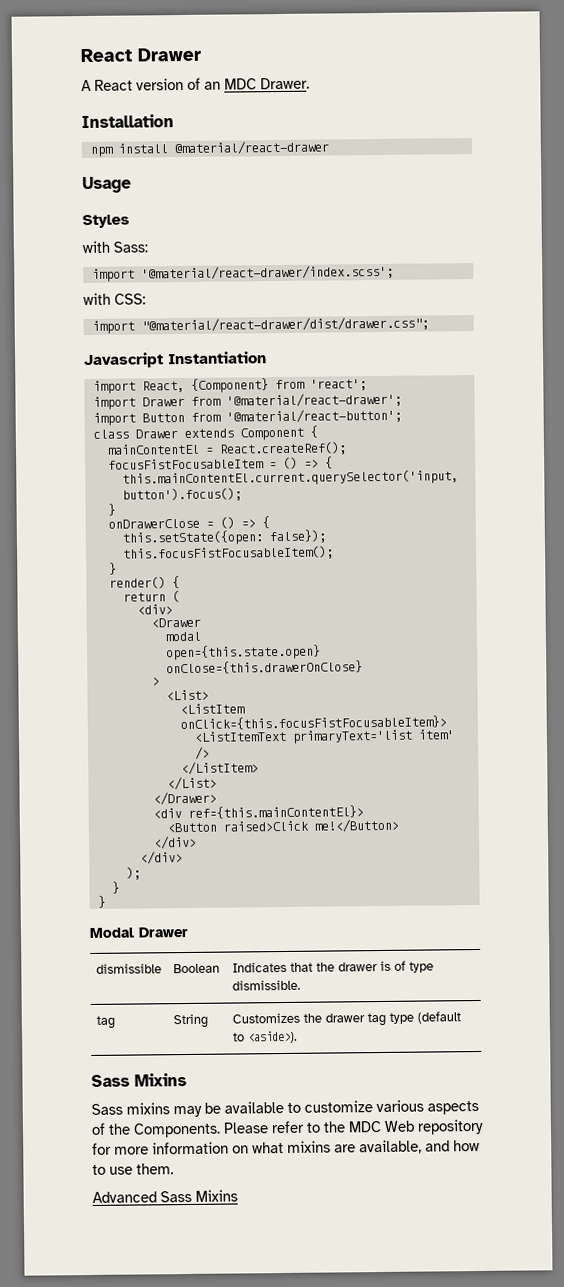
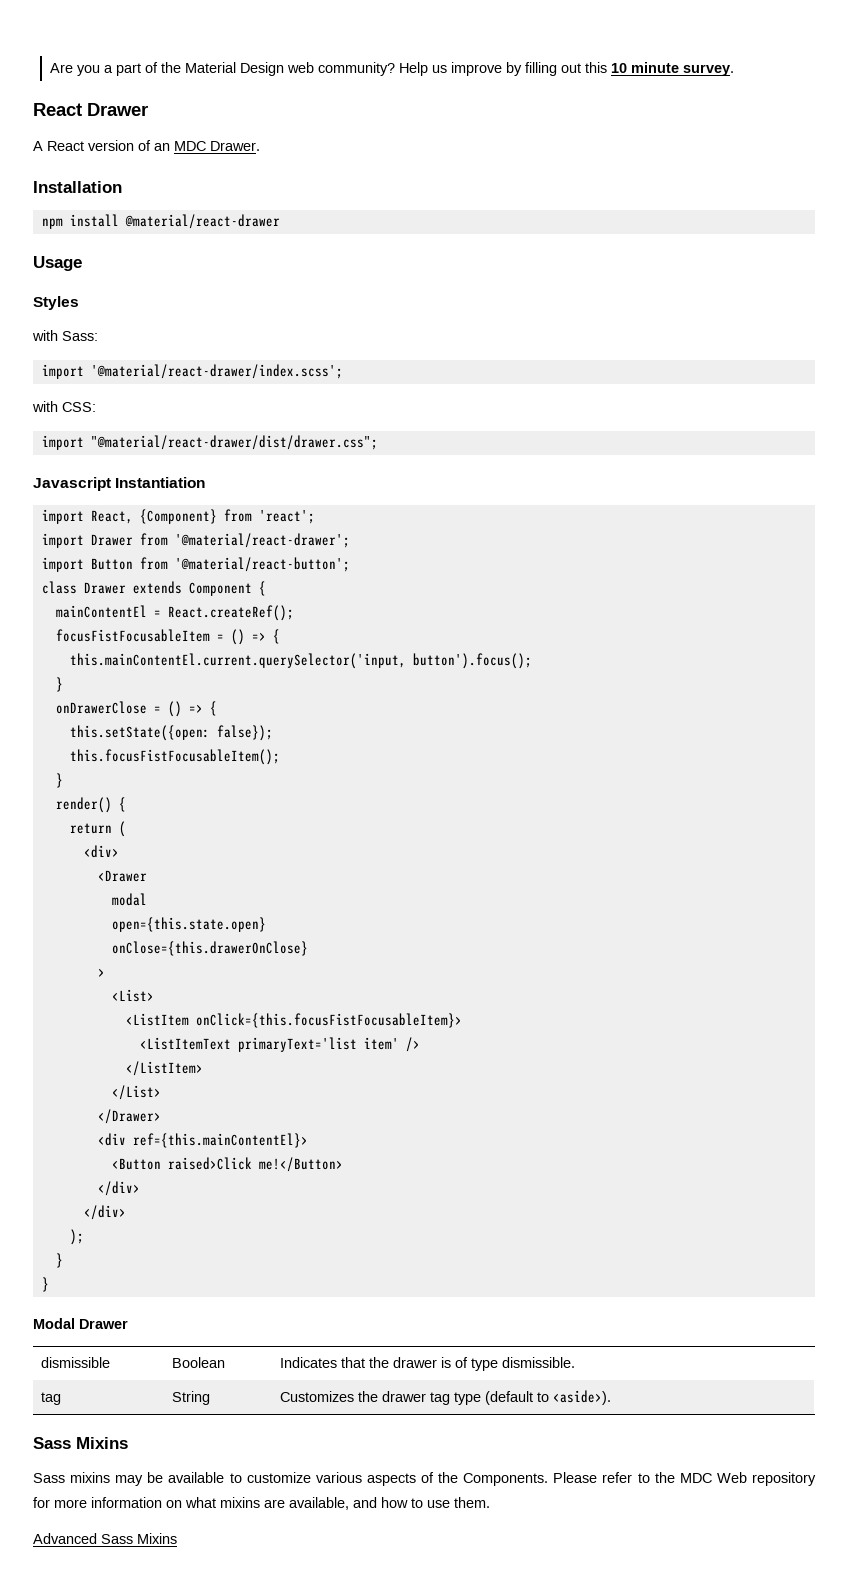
(80, 55) none -> [49,62,734,76] Are you a part of the Material Design web community? Help us improve by filling out this 10 minute survey. //

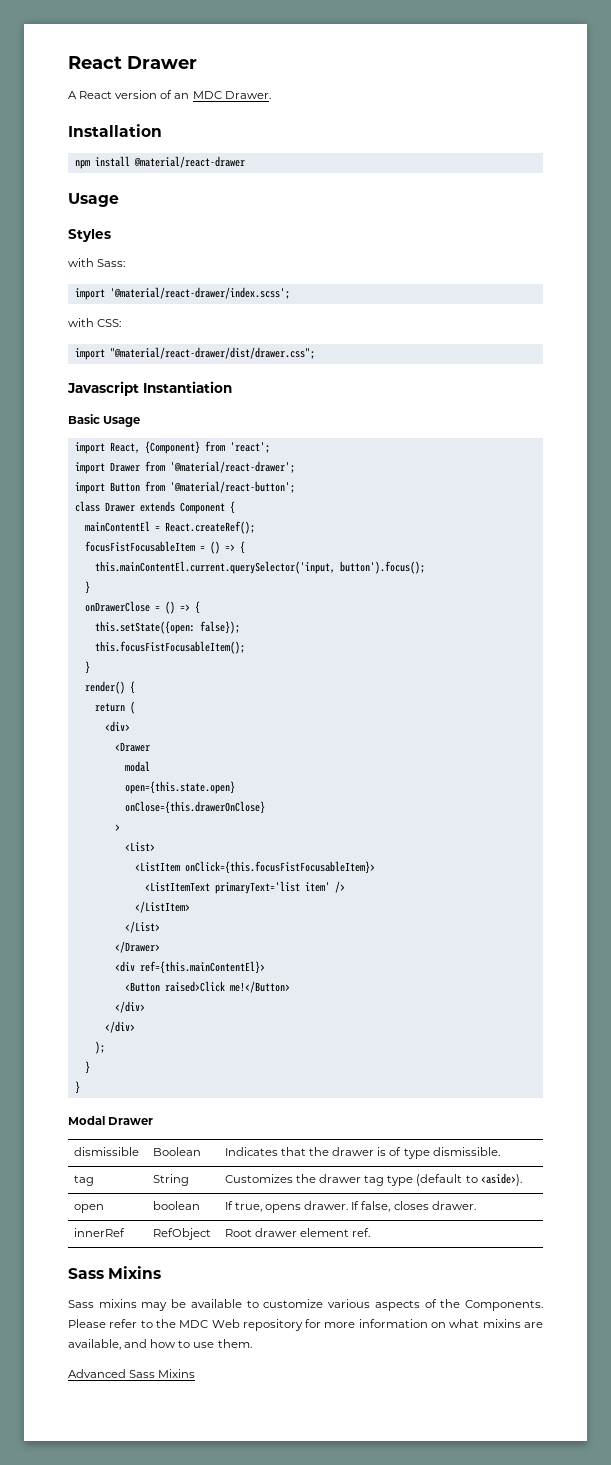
[49,62,734,76] Are you a part of the Material Design web community? Help us improve by filling out this 10 minute survey. // -> (68, 62) none
(206, 482) none -> [68,414,141,427] // Basic Usage
(612, 1397) none -> [73,1204,104,1213] [152,1201,200,1210] [224,1201,476,1213] [73,1228,125,1237] [152,1228,211,1240] [224,1228,371,1237] // open | boolean | If true, opens drawer. If false, closes drawer. // innerRef | RefObject | Root drawer element ref.

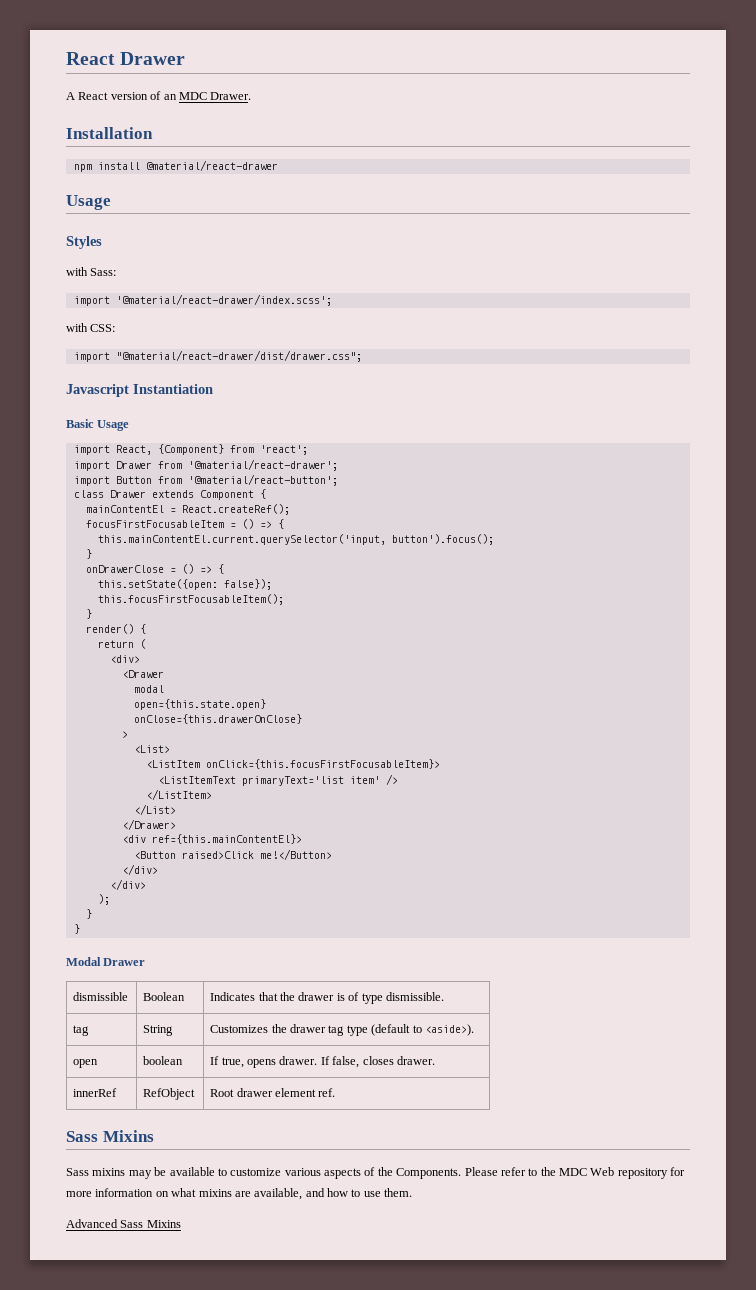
[84,541,195,552] focusFistFocusableItem -> [85,520,224,528] focusFirstFocusableItem
[94,641,245,654] this.focusFistFocusableItem(); -> [97,594,284,605] this.focusFirstFocusableItem();
[184,861,375,874] onClick={this.focusFistFocusableItem}> -> [205,759,440,769] onClick={this.focusFirstFocusableItem}>

